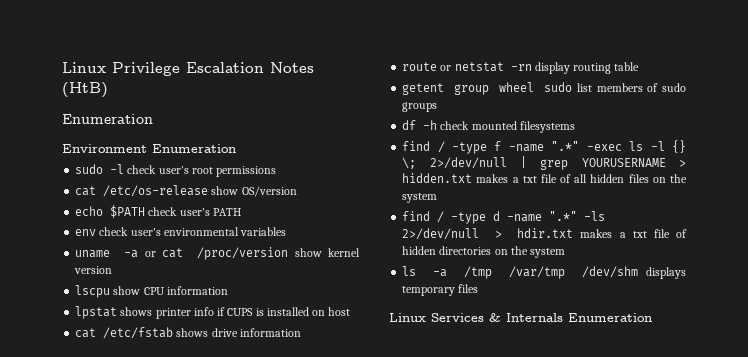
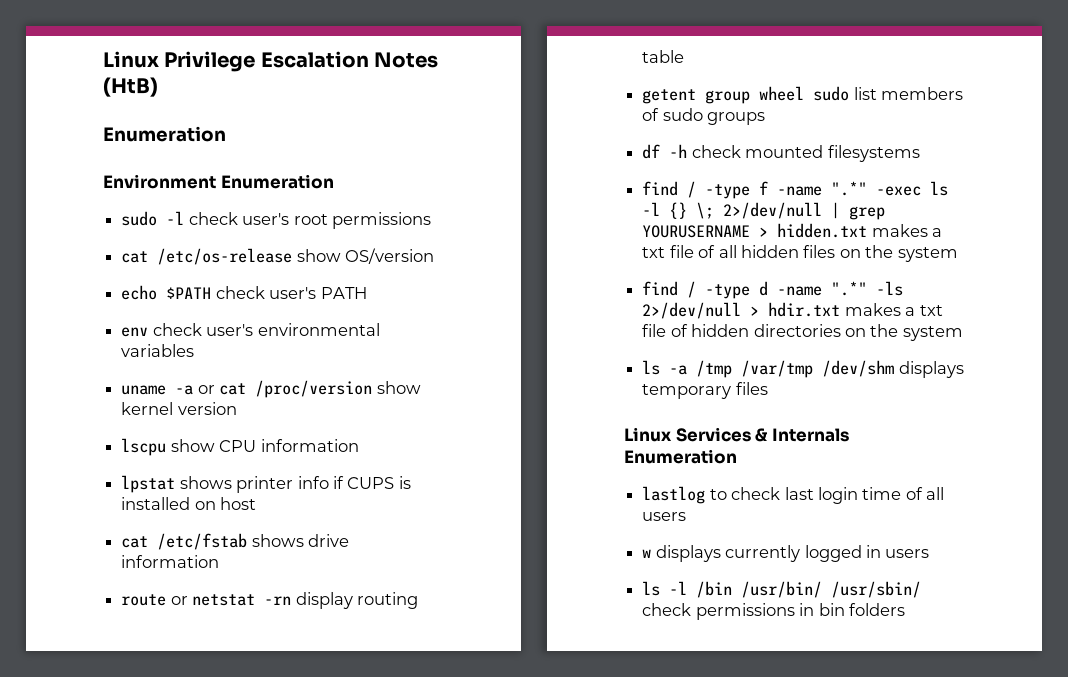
(652, 317) none -> [642,486,945,504] [642,512,687,521] [642,545,930,562] [642,581,922,598] [642,603,905,620] // lastlog to check last login time of all users // w displays currently logged in users // ls -l /bin /usr/bin/ /usr/sbin/ check permissions in bin folders

